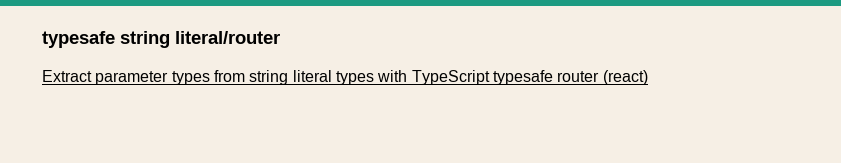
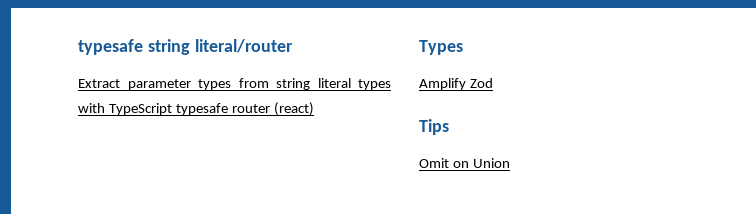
(648, 77) none -> [419,40,463,55] [419,78,493,90] [419,119,449,135] [419,158,510,168] // Types // Amplify Zod // Tips // Omit on Union

